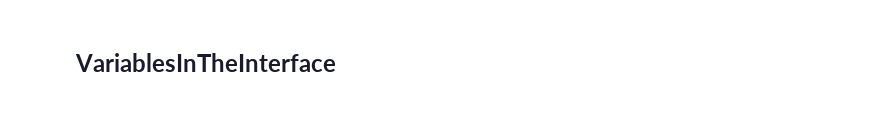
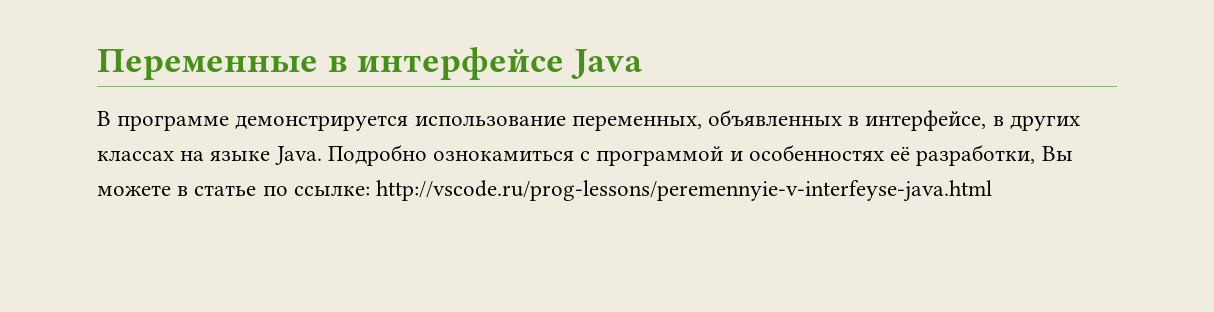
[75,53,336,72] VariablesInTheInterface -> [97,47,644,80] [97,109,1080,131] [97,144,1073,166] [97,180,993,202] Переменные в интерфейсе Java // В программе демонстрируется использование переменных, объявленных в интерфейсе, в других классах на языке Java. Подробно ознокамиться с программой и особенностях её разработки, Вы можете в статье по ссылке: http://vscode.ru/prog-lessons/peremennyie-v-interfeyse-java.html

